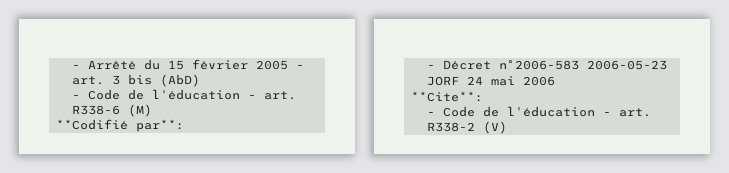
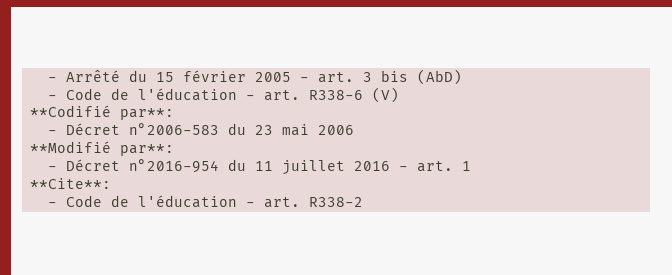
[127,104,152,117] (M) -> [372,87,400,103] (V)
[586,60,667,70] [426,76,483,86] 2006-05-23 JORF 24 -> [228,123,274,135] du 23
(555, 81) none -> [30,141,175,156] [48,159,472,175] // **Modifié par**: // - Décret n°2016-954 du 11 juillet 2016 - art. 1
[482,121,507,134] (V) -> (364, 202) none

